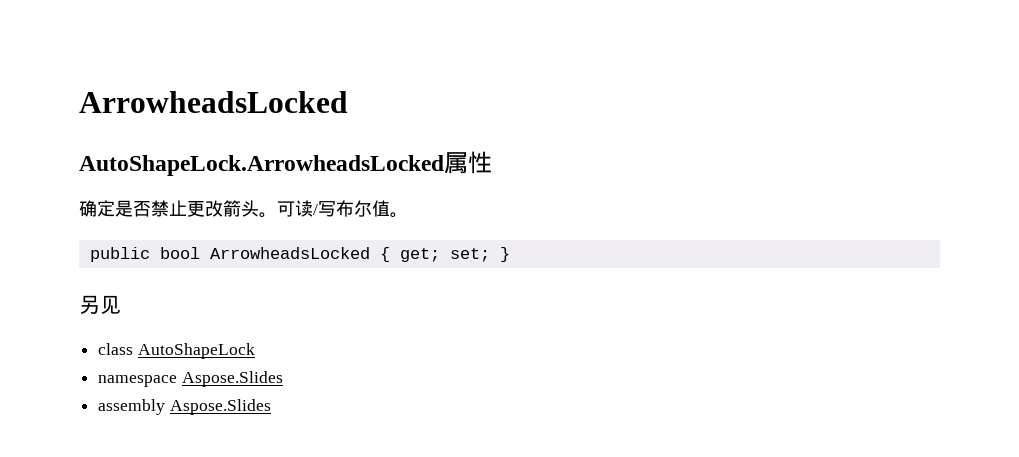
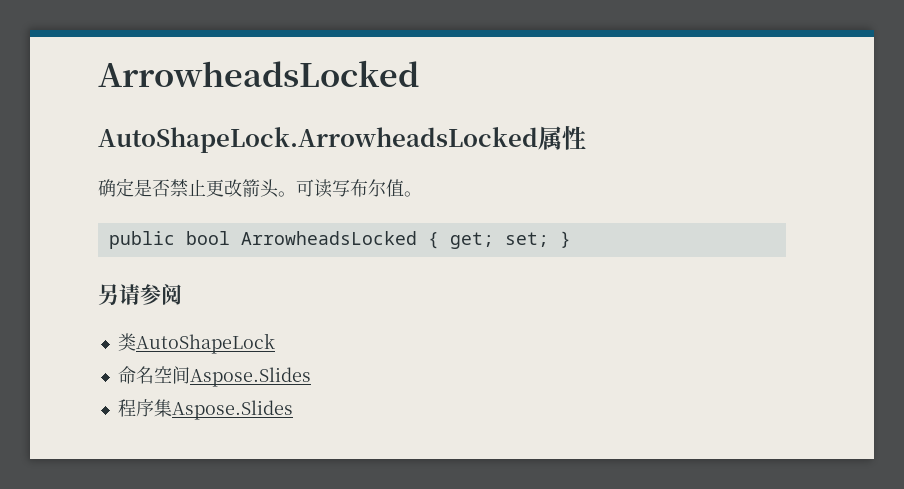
[313,204,318,215] / -> (332, 188) none
[100,295,121,314] [98,343,134,355] 见 // class -> [119,284,182,305] [117,333,136,351] 请参阅 // 类
[98,375,178,387] namespace -> [117,366,190,384] 命名空间
[98,399,166,415] assembly -> [117,399,172,417] 程序集

